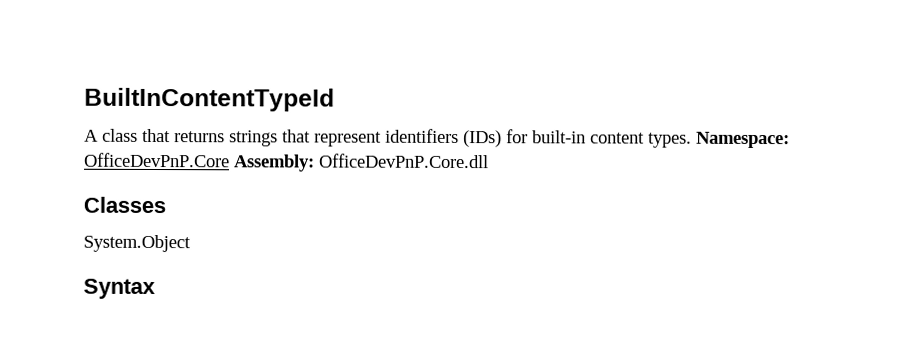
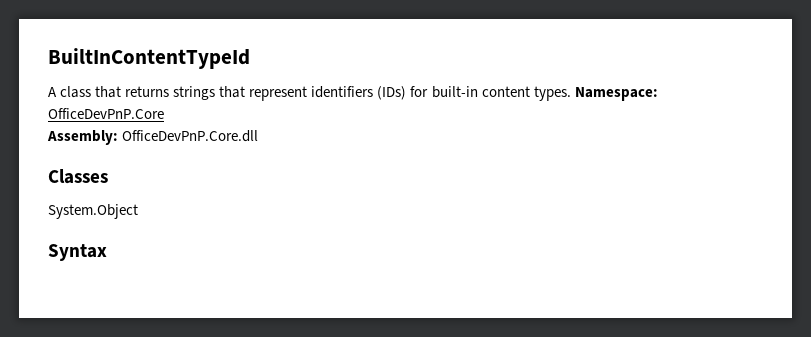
(230, 160) none -> (164, 113) //

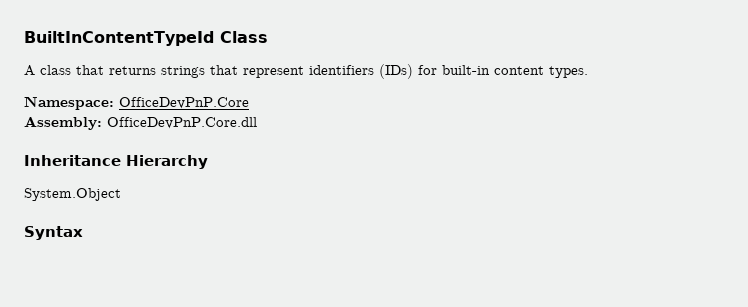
(250, 58) none -> [219,31,268,43] Class
(571, 93) none -> (588, 72) //
[48,169,108,184] Classes -> [24,155,208,169] Inheritance Hierarchy

